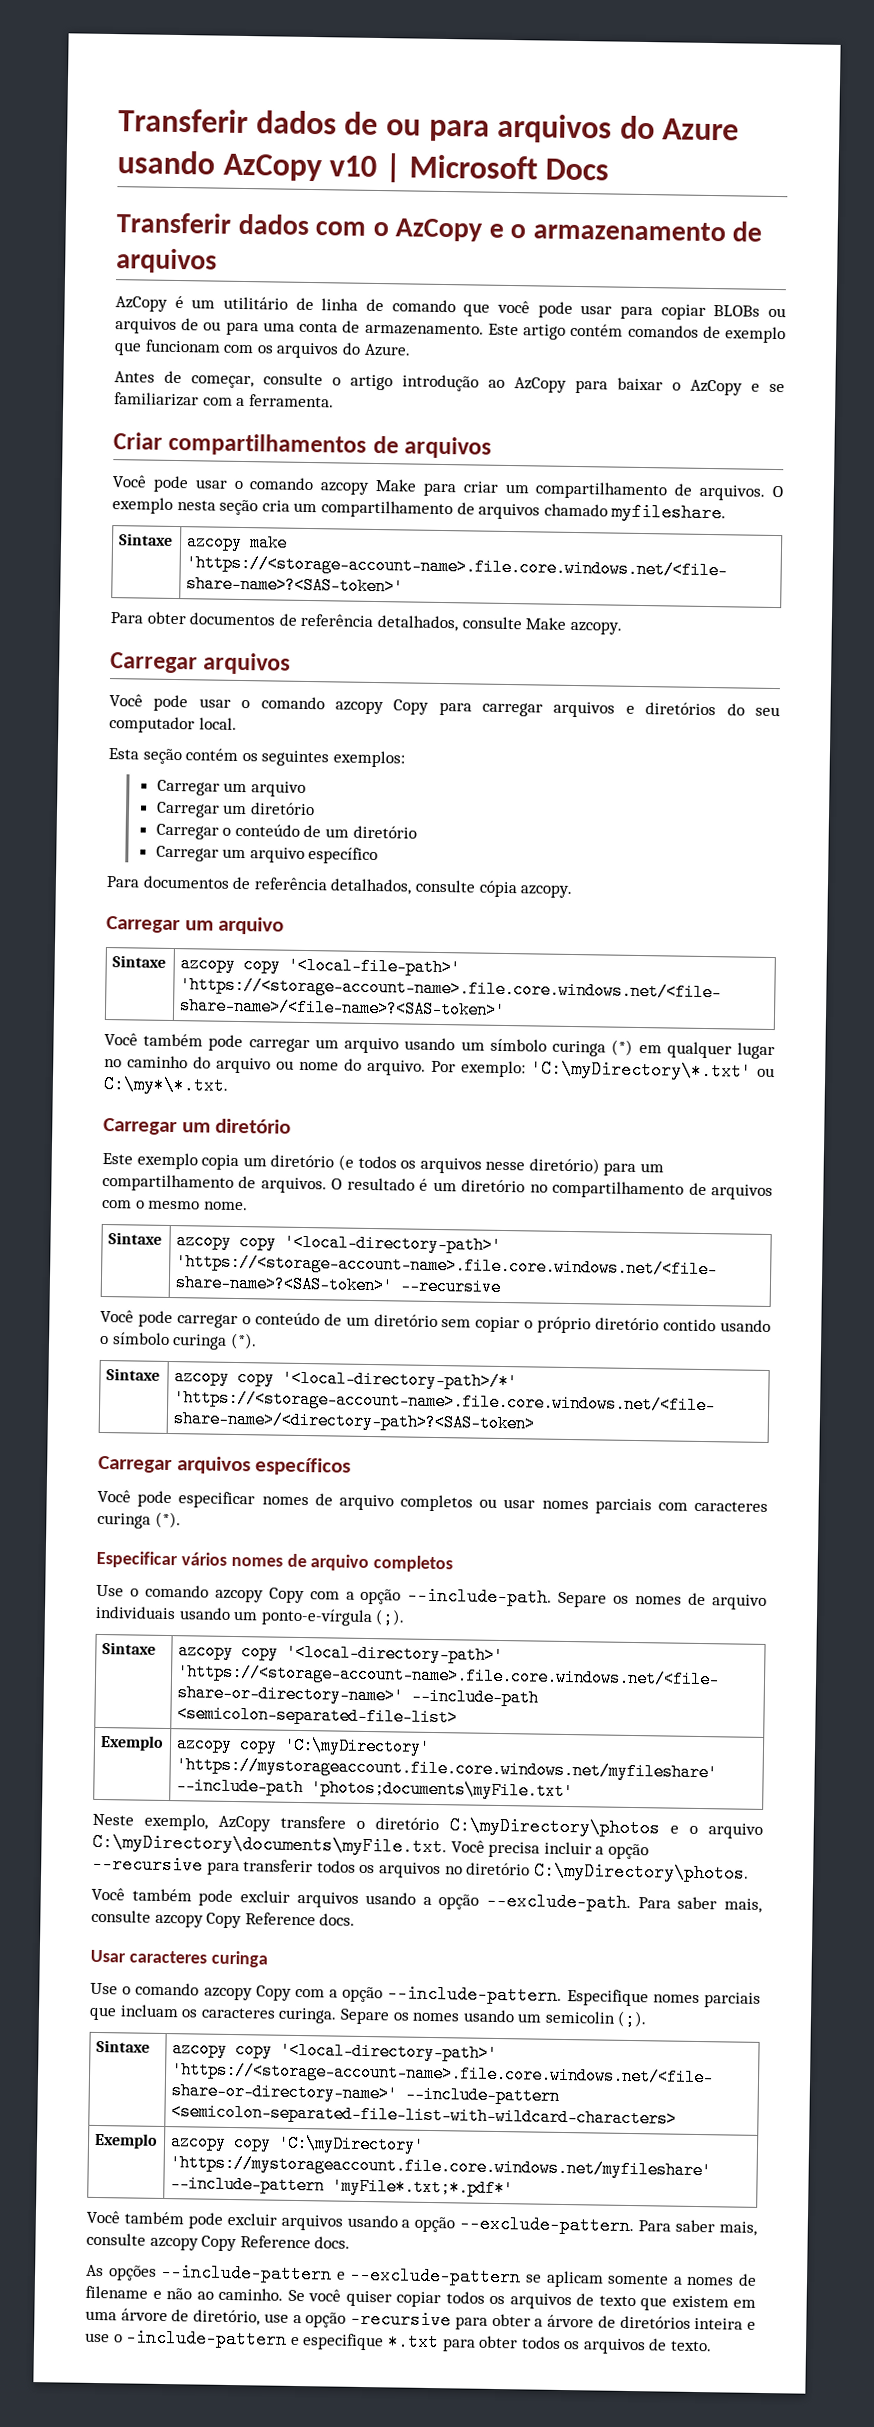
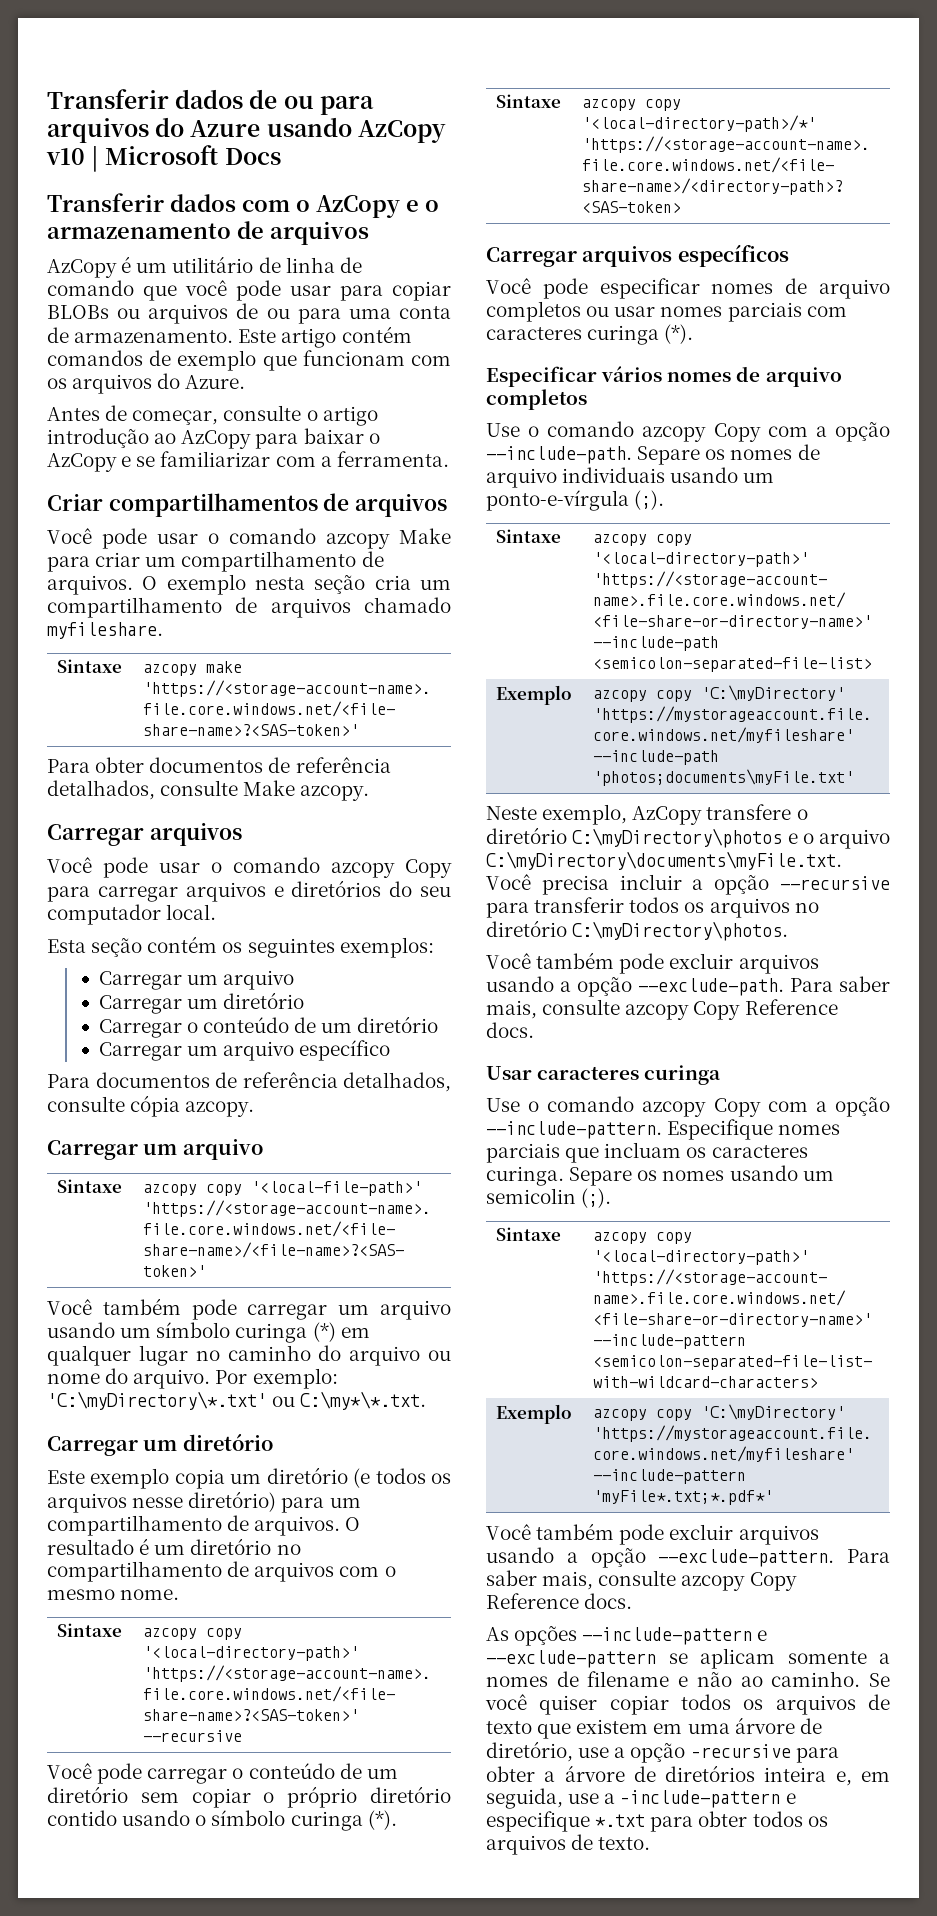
[747,2321,757,2330] [85,2332,123,2343] e use o -> [835,1771,890,1786] [486,1788,616,1809] e, em seguida, use a

